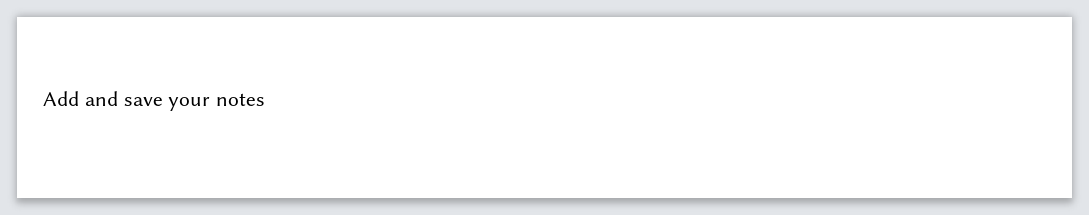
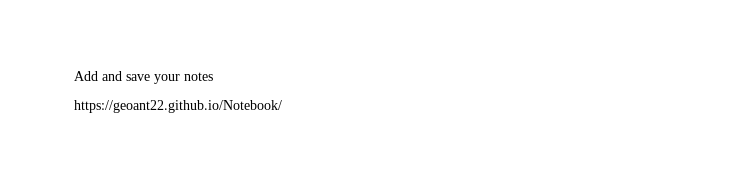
(266, 99) none -> [74,100,282,113] // https://geoant22.github.io/Notebook/

